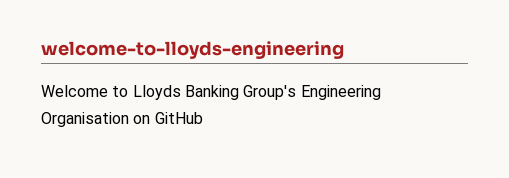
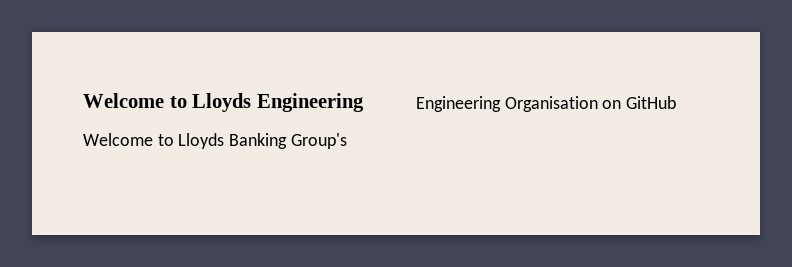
[41,41,344,59] welcome-to-lloyds-engineering -> [83,93,364,112] Welcome to Lloyds Engineering

